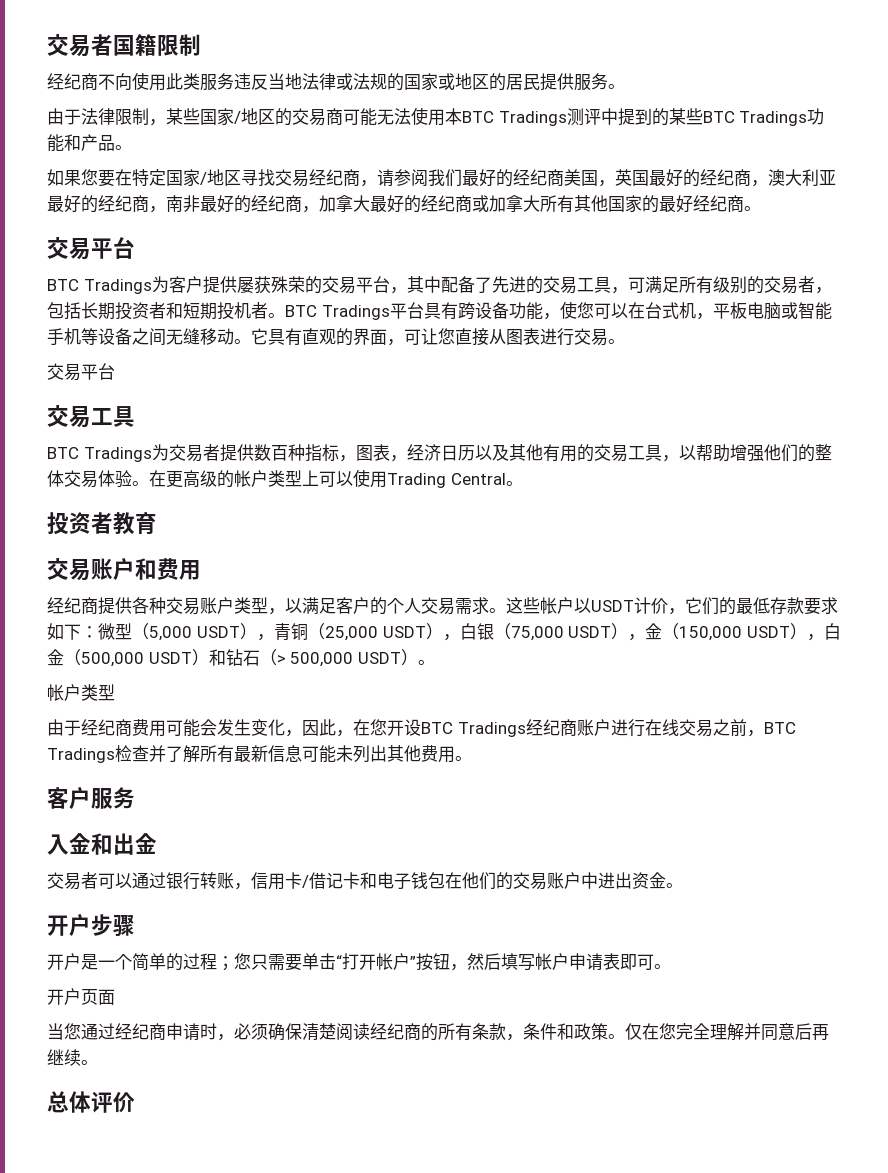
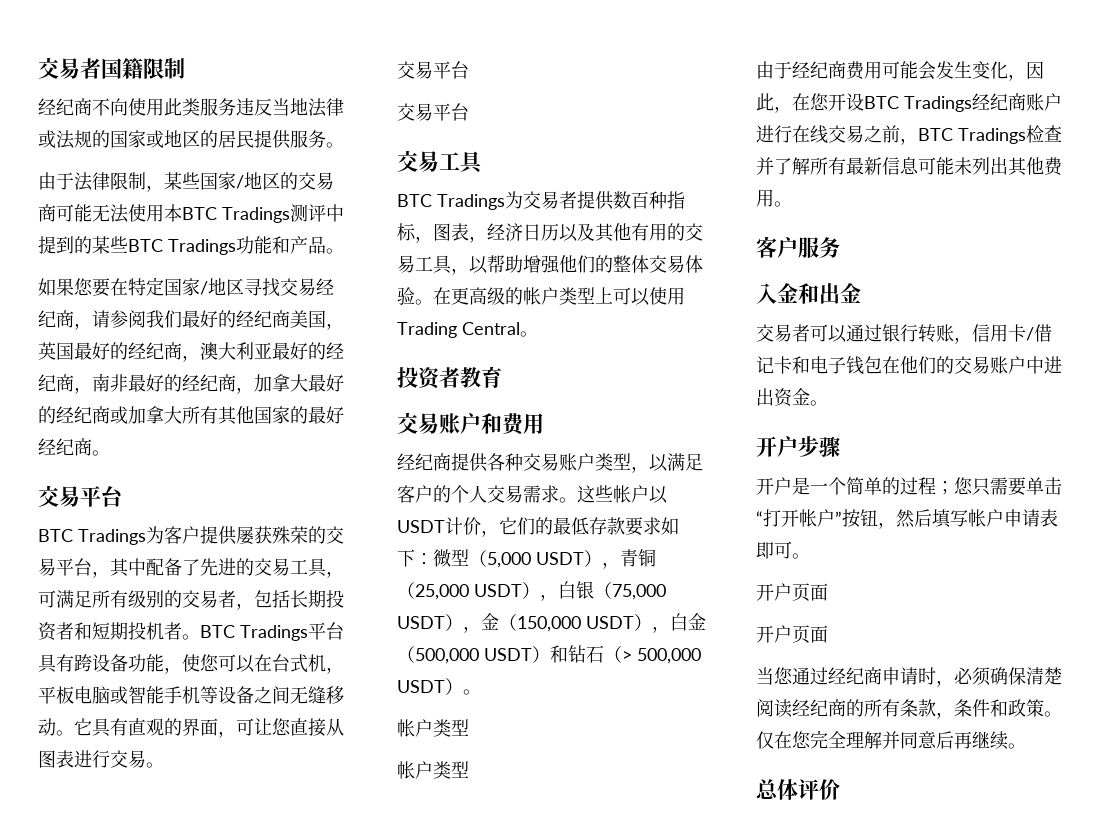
(115, 371) none -> [397,103,469,121] // 交易平台
(115, 692) none -> [397,761,469,779] // 帐户类型
(115, 997) none -> [756,625,828,644] // 开户页面

